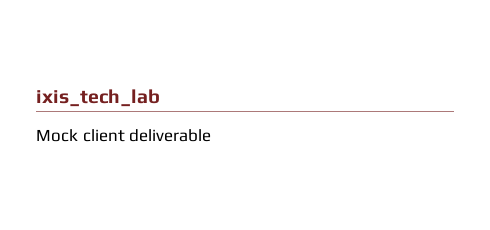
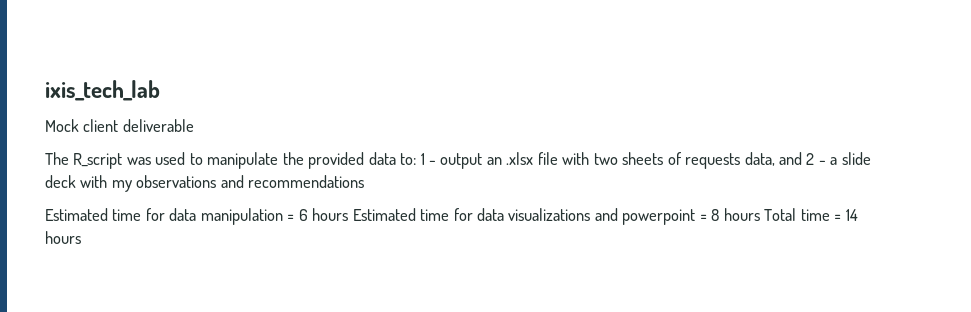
(212, 135) none -> [45,152,871,169] [45,175,365,192] [45,208,858,225] [45,231,81,244] // The R_script was used to manipulate the provided data to: 1 - output an .xlsx file with two sheets of requests data, and 2 - a slide deck with my observations and recommendations // Estimated time for data manipulation = 6 hours Estimated time for data visualizations and powerpoint = 8 hours Total time = 14 hours

